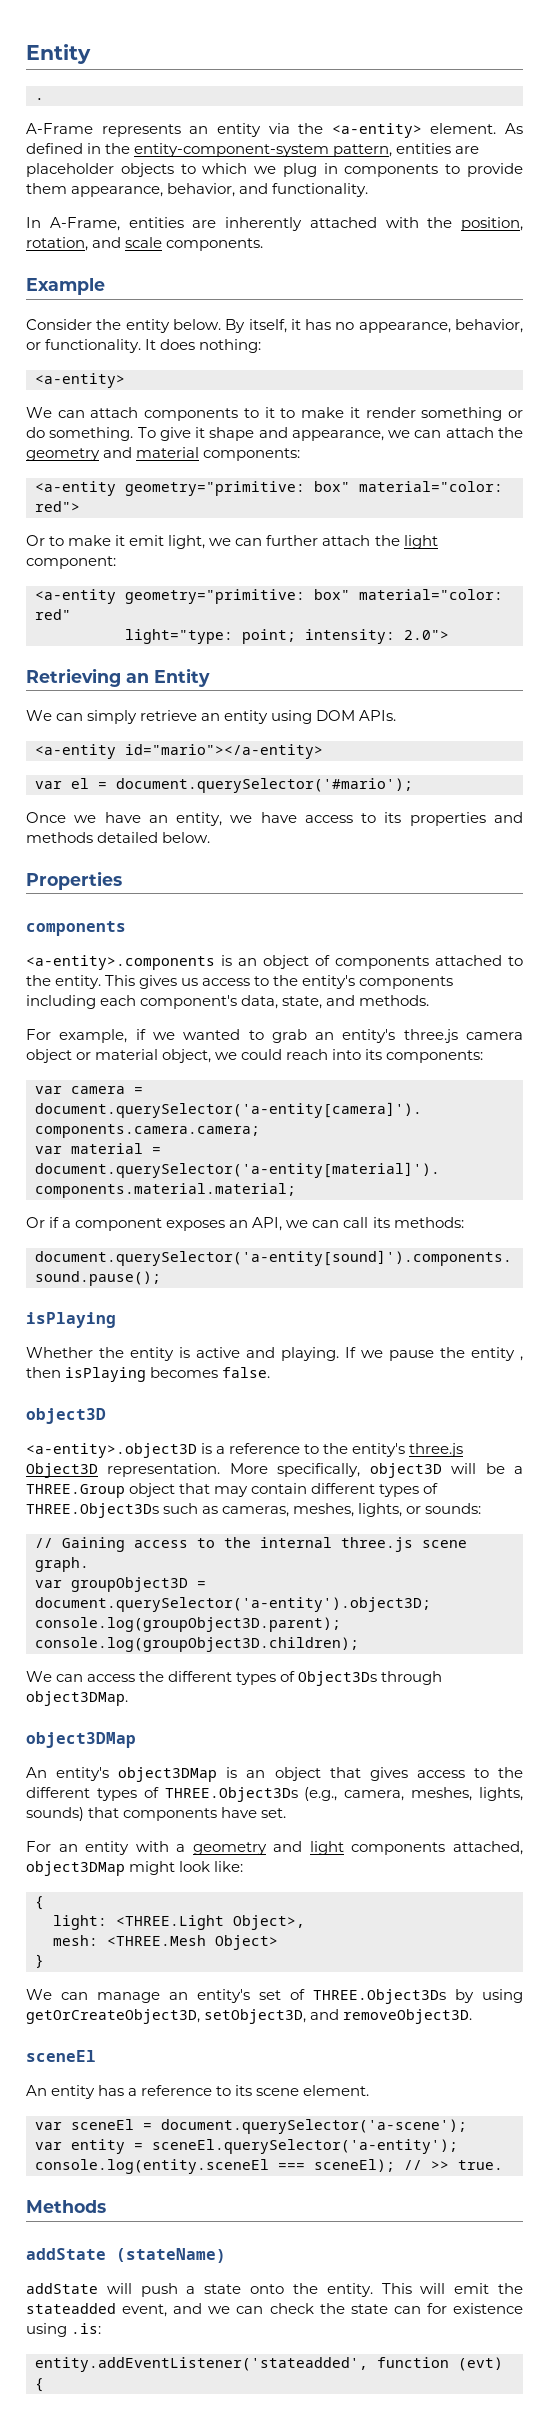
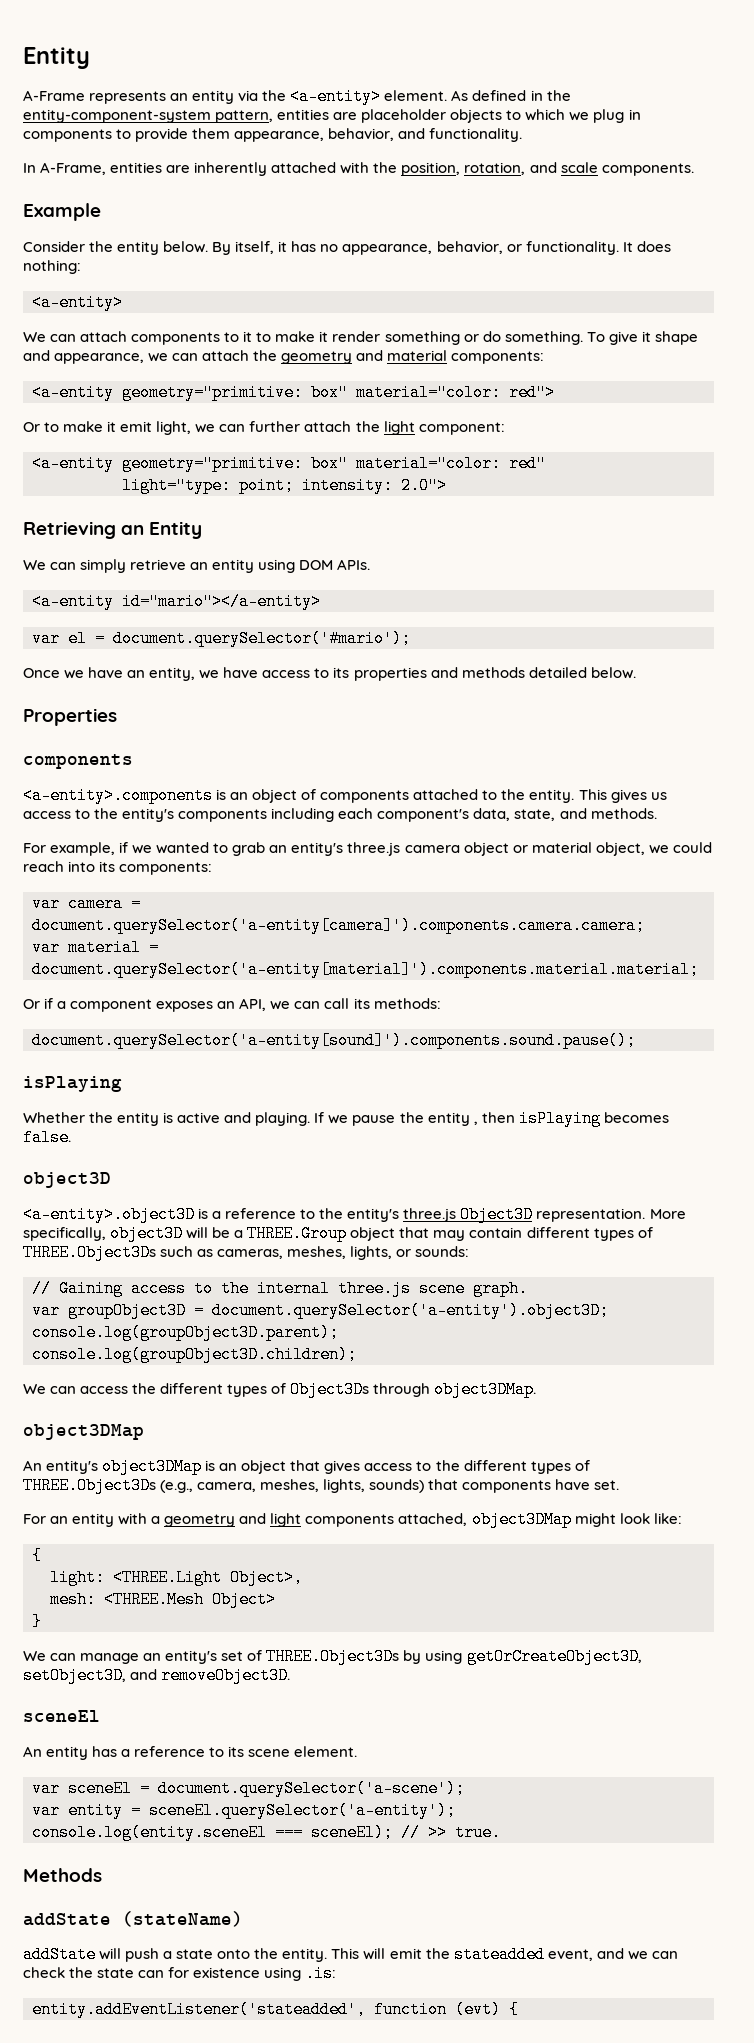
[26,44,91,64] [35,98,44,100] Entity // . -> [23,47,90,69] Entity

